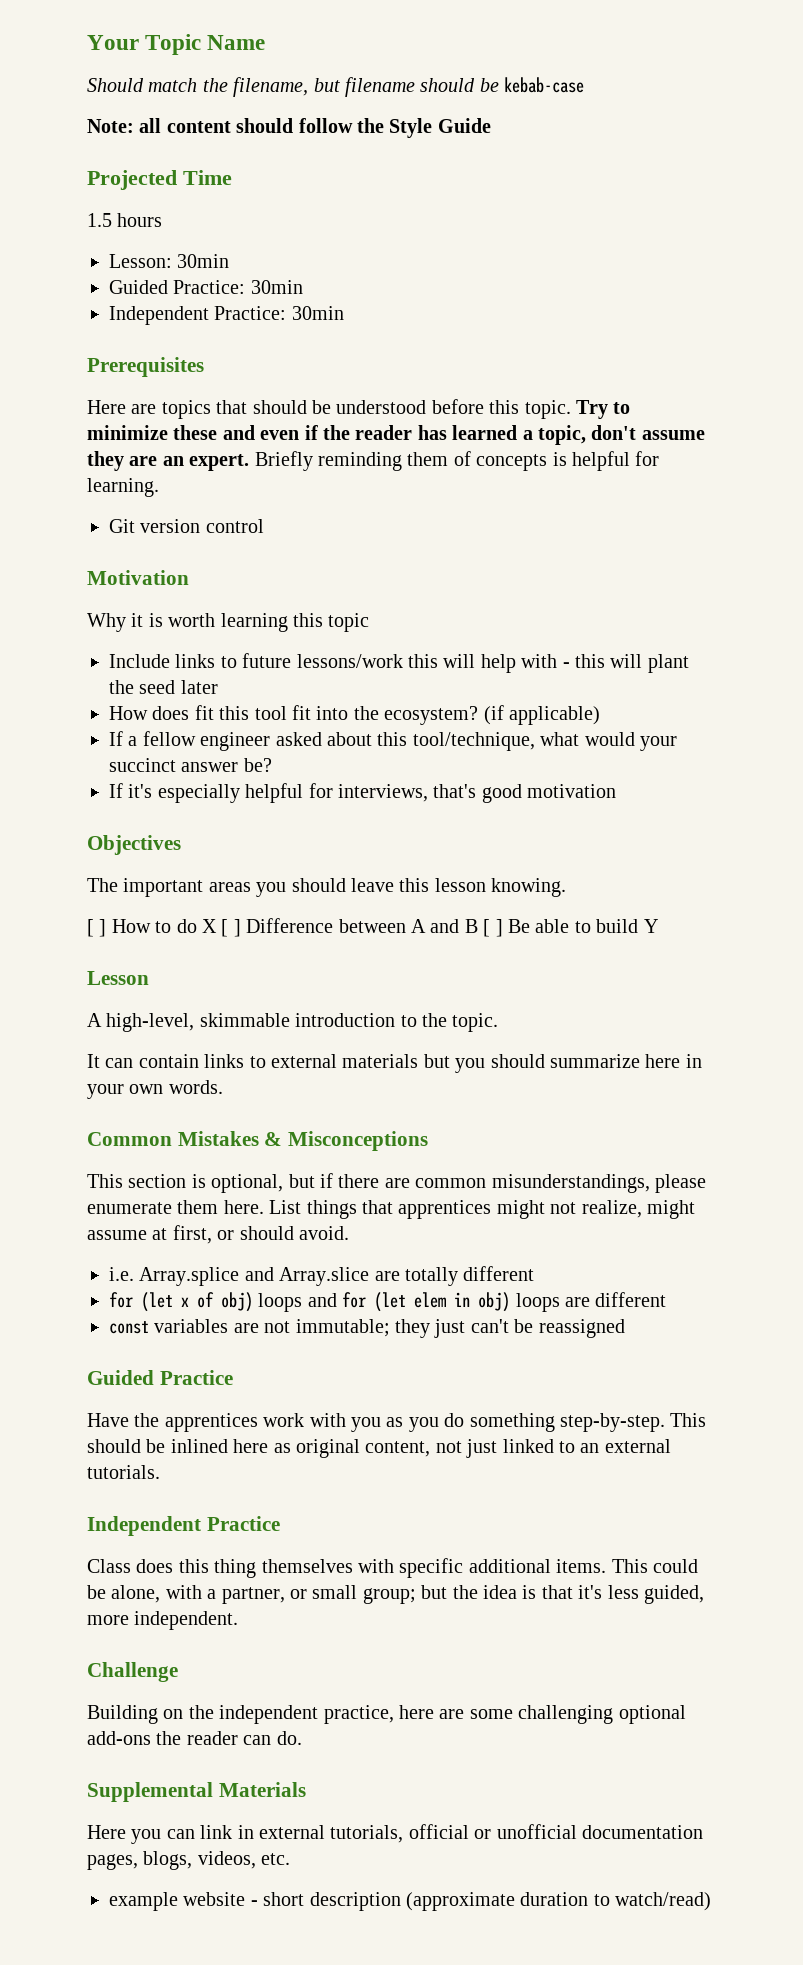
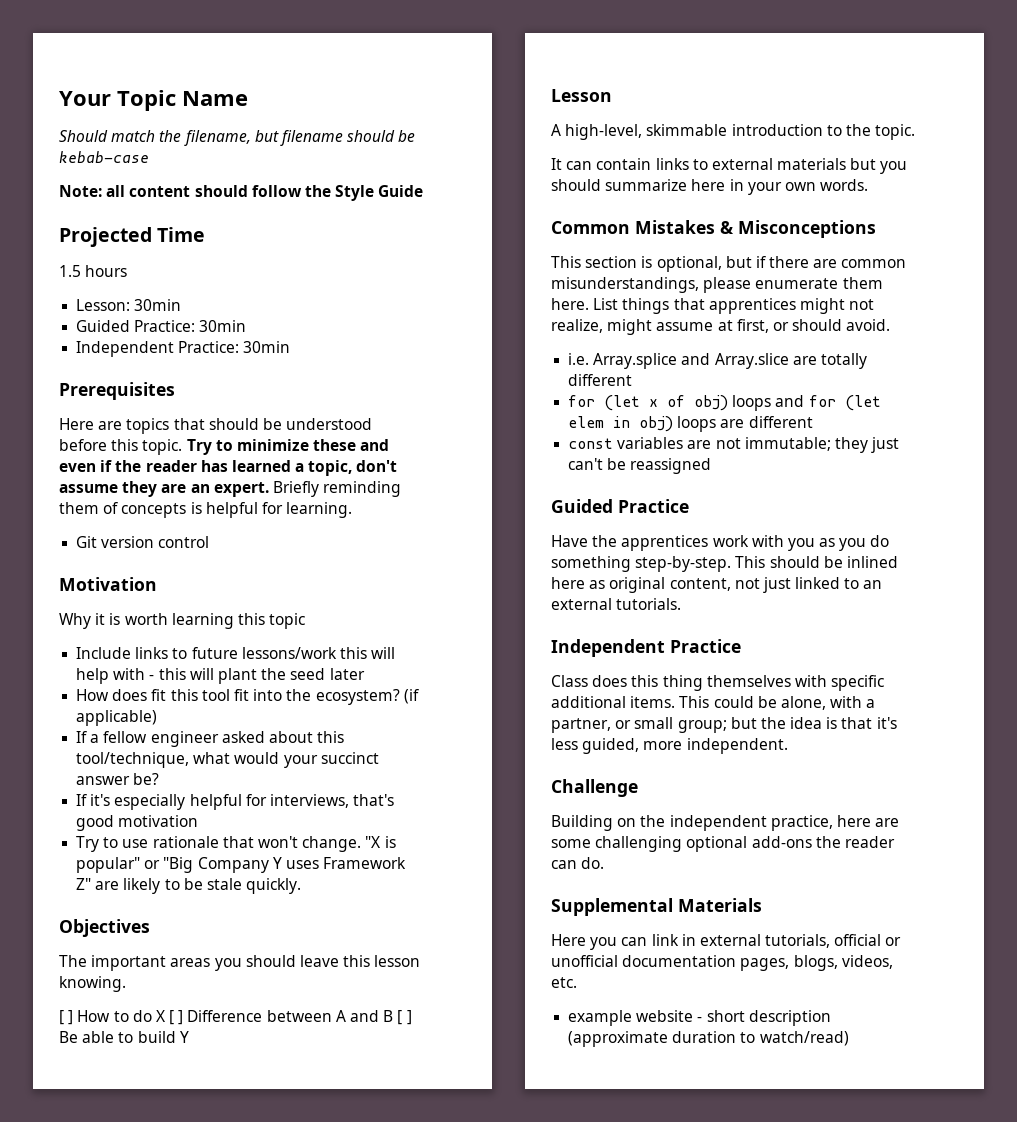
(617, 791) none -> [76,836,396,852] [76,857,407,873] [76,878,302,894] // Try to use rationale that won't change. "X is popular" or "Big Company Y uses Framework Z" are likely to be stale quickly.

